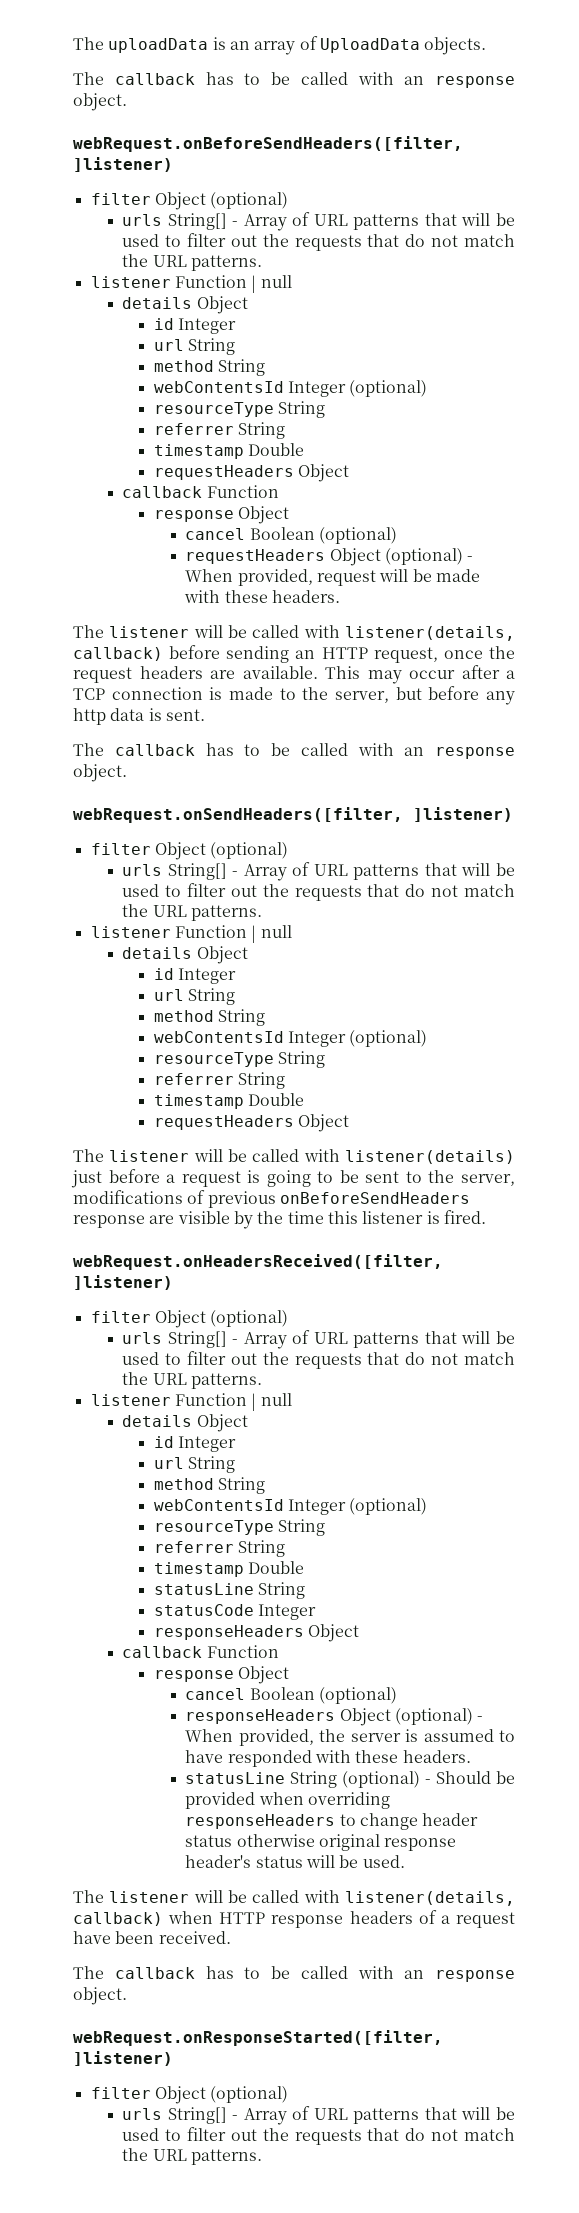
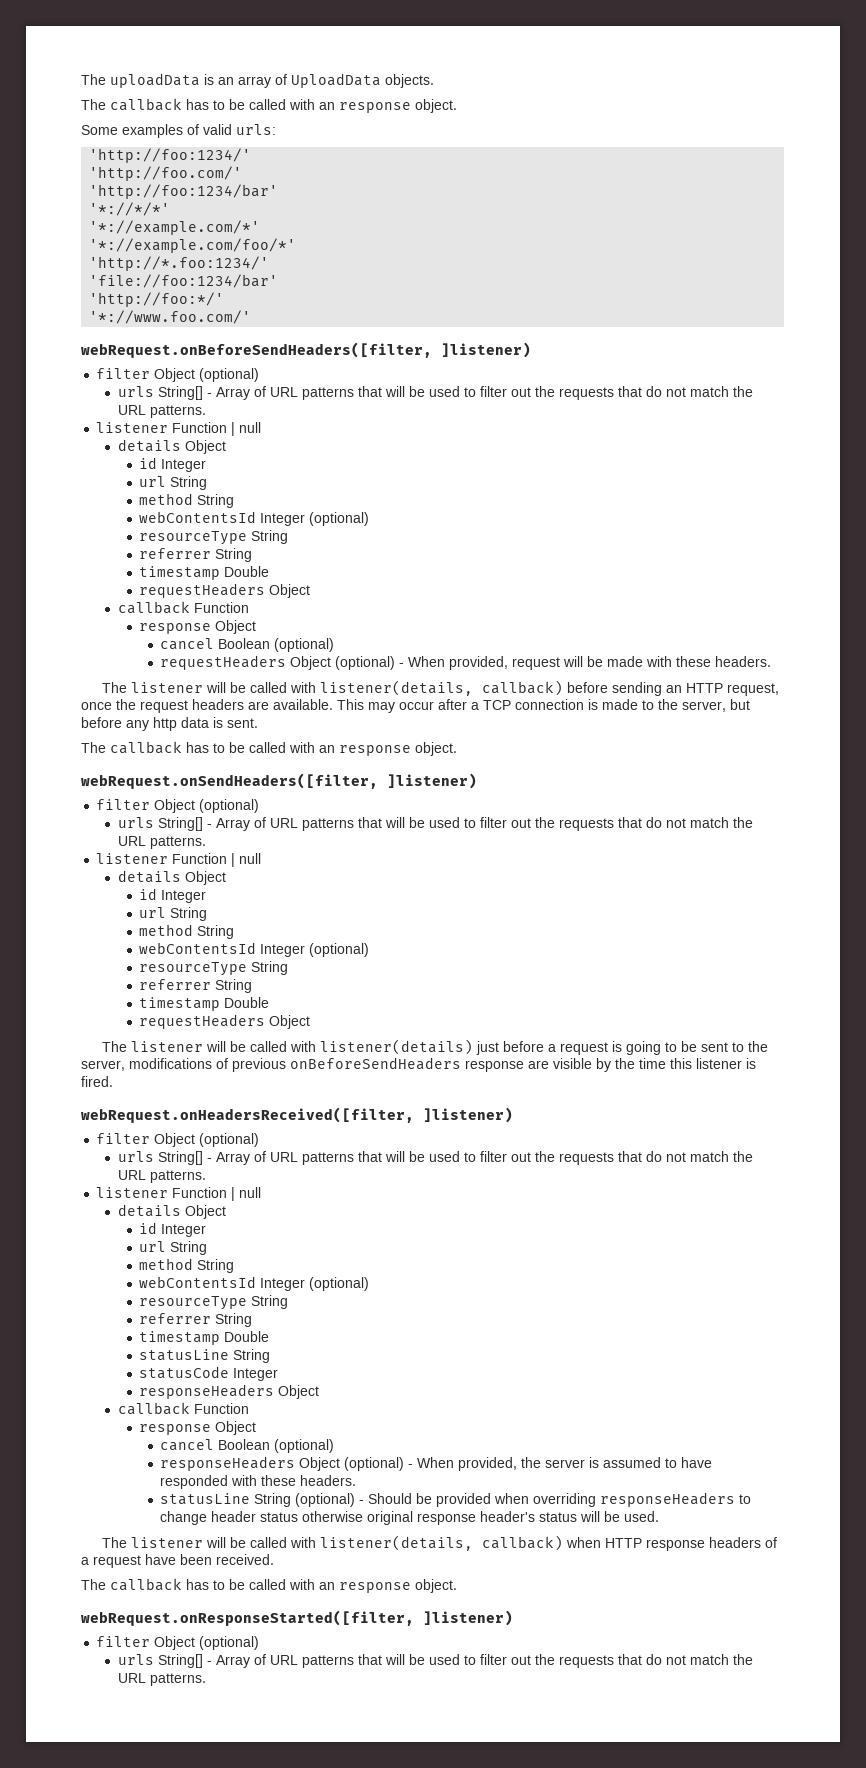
(127, 102) none -> [81,124,276,138] [89,148,252,163] [89,166,243,181] [89,184,279,199] [89,202,171,216] [89,220,261,235] [89,238,297,253] [89,256,270,271] [89,274,279,288] [89,292,225,307] [89,310,252,324] // Some examples of valid urls: // 'http://foo:1234/' // 'http://foo.com/' // 'http://foo:1234/bar' // '*://*/*' // '*://example.com/*' // '*://example.com/foo/*' // 'http://*.foo:1234/' // 'file://foo:1234/bar' // 'http://foo:*/' // '*://www.foo.com/'

